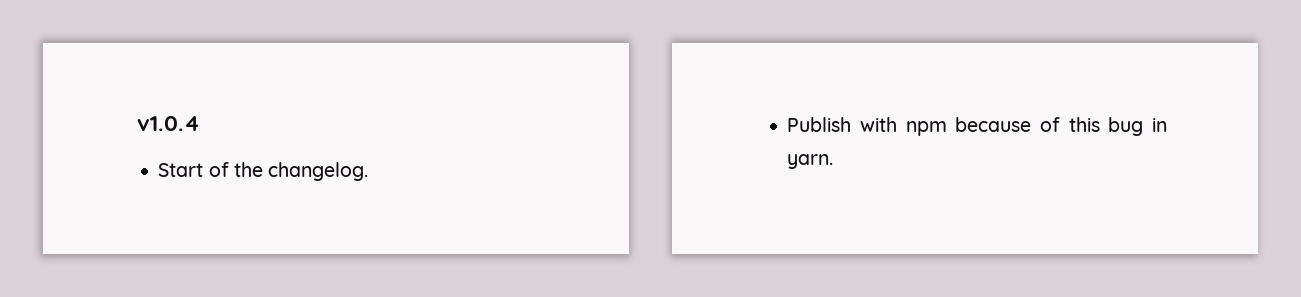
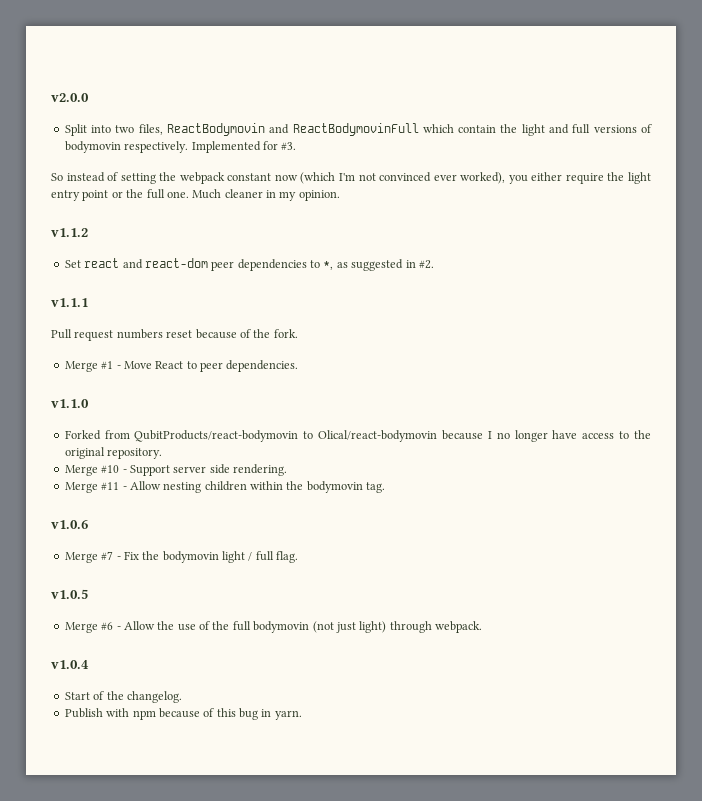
(137, 123) none -> [51,93,89,102] [64,123,653,136] [64,141,297,153] [51,172,651,184] [51,189,340,201] [51,228,88,237] [64,258,434,271] [51,298,88,307] [51,329,298,341] [64,360,299,372] [51,399,89,408] [64,430,651,442] [64,447,163,459] [64,464,287,476] [64,481,386,493] [51,520,88,529] [64,551,299,563] [51,589,88,599] [64,621,482,633] v2.0.0 // Split into two files, ReactBodymovin and ReactBodymovinFull which contain the light and full versions of bodymovin respectively. Implemented for #3. // So instead of setting the webpack constant now (which I'm not convinced ever worked), you either require the light entry point or the full one. Much cleaner in my opinion. // v1.1.2 // Set react and react-dom peer dependencies to *, as suggested in #2. // v1.1.1 // Pull request numbers reset because of the fork. // Merge #1 - Move React to peer dependencies. // v1.1.0 // Forked from QubitProducts/react-bodymovin to Olical/react-bodymovin because I no longer have access to the original repository. // Merge #10 - Support server side rendering. // Merge #11 - Allow nesting children within the bodymovin tag. // v1.0.6 // Merge #7 - Fix the bodymovin light / full flag. // v1.0.5 // Merge #6 - Allow the use of the full bodymovin (not just light) through webpack. //

